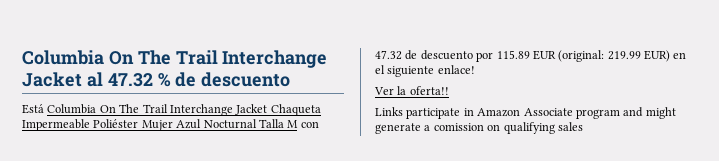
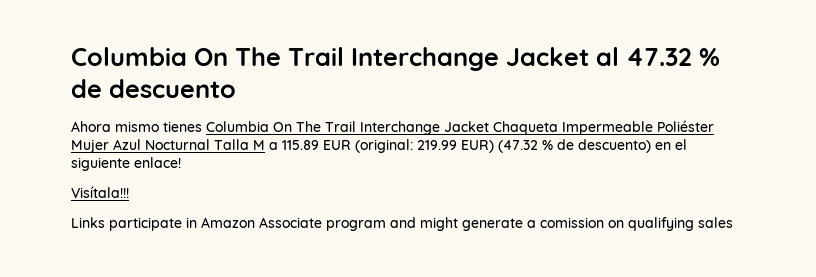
[22,104,44,114] Está -> [71,121,202,132] Ahora mismo tienes
[300,121,319,128] [375,50,494,62] con 47.32 de descuento por -> [269,142,278,150] a
(670, 56) none -> [498,139,651,153] (47.32 % de descuento)
[374,86,449,95] Ver la oferta!! -> [71,186,129,198] Visítala!!!

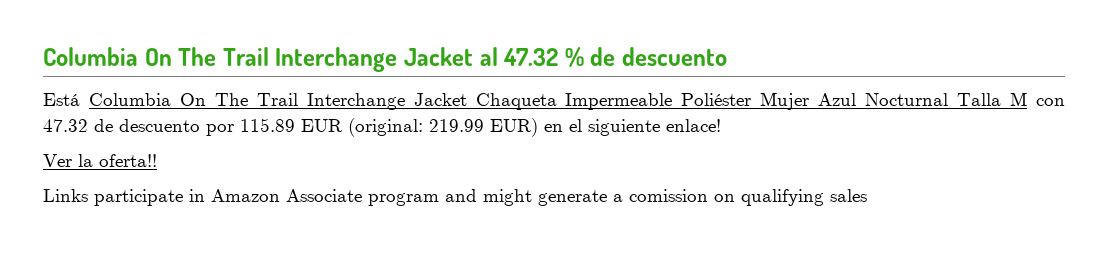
[71,121,202,132] Ahora mismo tienes -> [43,93,80,106] Está
[269,142,278,150] a -> [1035,98,1065,106] [43,119,234,136] con 47.32 de descuento por
[498,139,651,153] (47.32 % de descuento) -> (538, 127) none
[71,186,129,198] Visítala!!! -> [43,154,157,167] Ver la oferta!!

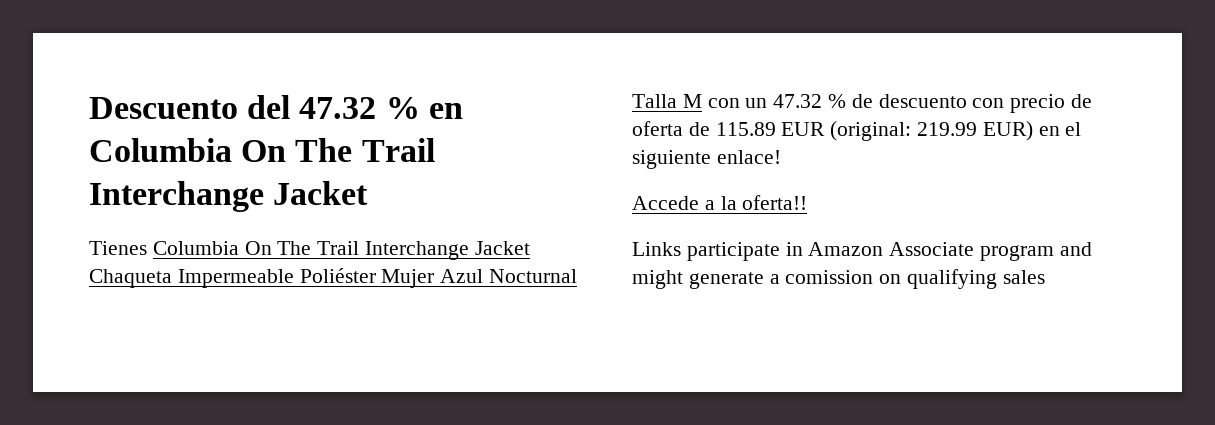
[43,47,728,72] [43,93,80,106] Columbia On The Trail Interchange Jacket al 47.32 % de descuento // Está -> [89,95,463,119] [89,138,435,162] [89,181,369,212] [89,241,147,255] Descuento del 47.32 % en Columbia On The Trail Interchange Jacket // Tienes
[43,119,234,136] 47.32 de descuento por -> [745,94,1093,113] [632,121,710,136] un 47.32 % de descuento con precio de oferta de
[43,154,72,167] Ver -> [632,196,715,210] Accede a

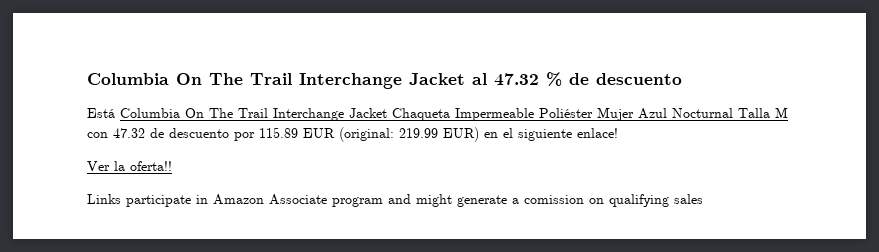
[89,95,463,119] [89,138,435,162] [89,181,369,212] [89,241,147,255] Descuento del 47.32 % en Columbia On The Trail Interchange Jacket // Tienes -> [87,72,682,89] [87,108,115,118] Columbia On The Trail Interchange Jacket al 47.32 % de descuento // Está
[745,94,1093,113] [632,121,710,136] un 47.32 % de descuento con precio de oferta de -> [113,128,255,141] 47.32 de descuento por
[632,196,715,210] Accede a -> [87,161,110,171] Ver

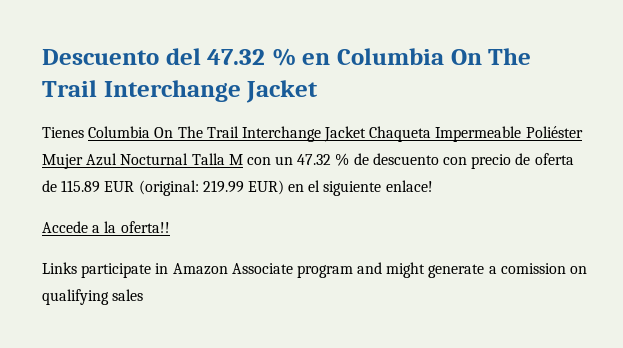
[87,72,682,89] [87,108,115,118] Columbia On The Trail Interchange Jacket al 47.32 % de descuento // Está -> [42,48,532,66] [42,80,319,103] [42,127,84,138] Descuento del 47.32 % en Columbia On The Trail Interchange Jacket // Tienes
[113,128,255,141] 47.32 de descuento por -> [275,153,574,169] [42,180,57,192] un 47.32 % de descuento con precio de oferta de
[87,161,110,171] Ver -> [42,221,101,233] Accede a

